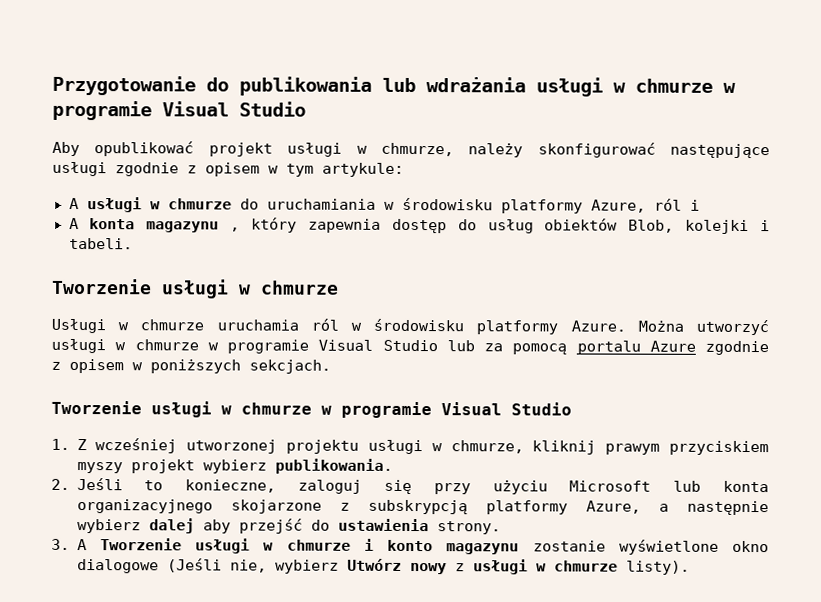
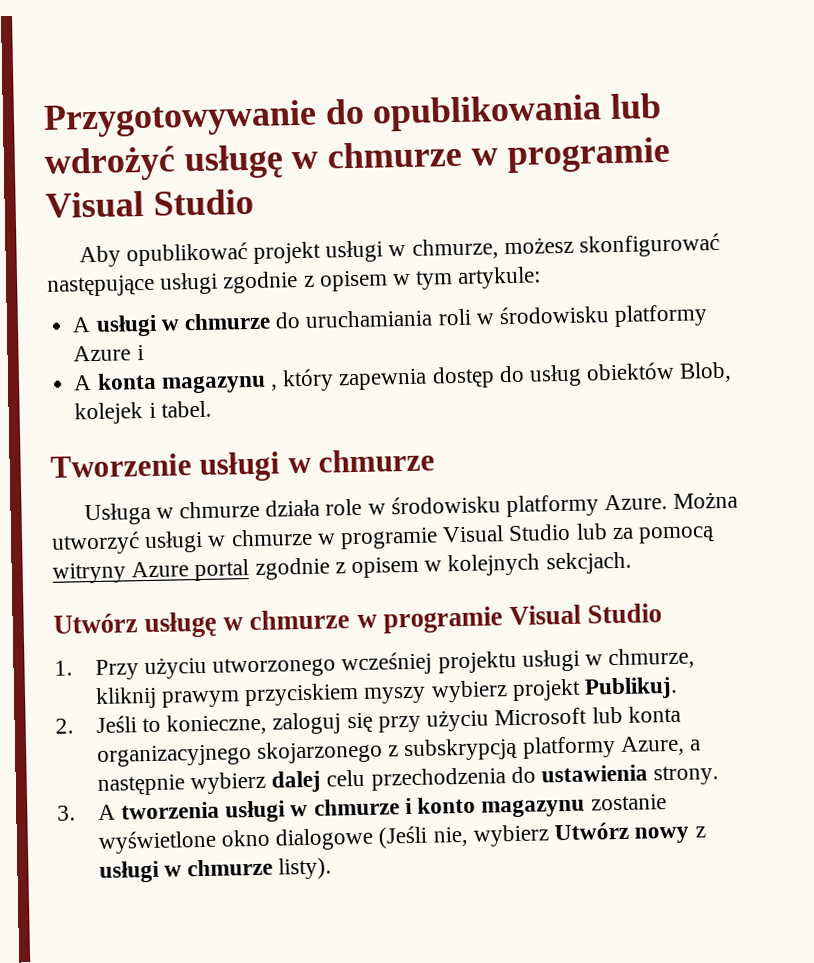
[52,75,603,97] Przygotowanie do publikowania lub wdrażania usługi -> [43,93,663,138] [44,144,284,182] Przygotowywanie do opublikowania lub wdrożyć usługę
[468,143,524,158] należy -> [503,236,574,255] możesz
[383,197,682,214] w środowisku platformy Azure, ról -> [437,304,709,327] [73,345,132,362] roli w środowisku platformy Azure
[685,219,770,235] [68,237,133,250] kolejki i tabeli. -> [74,400,212,425] kolejek i tabel.
[51,318,339,334] Usługi w chmurze uruchamia ról -> [83,498,363,526] Usługa w chmurze działa role
[576,340,769,356] [51,358,241,374] portalu Azure zgodnie z opisem w poniższych -> [52,553,541,584] witryny Azure portal zgodnie z opisem w kolejnych
[51,400,212,418] Tworzenie usługi -> [53,611,218,639] Utwórz usługę
[76,438,278,454] Z wcześniej utworzonej -> [94,651,433,681] Przy użyciu utworzonego wcześniej
[130,458,393,474] projekt wybierz publikowania. -> [430,676,679,703] wybierz projekt Publikuj.
[230,499,322,514] skojarzone -> [256,740,384,764] skojarzonego
[202,518,303,534] aby przejść -> [326,767,506,791] celu przechodzenia
[99,538,182,551] Tworzenie -> [121,801,221,820] tworzenia

